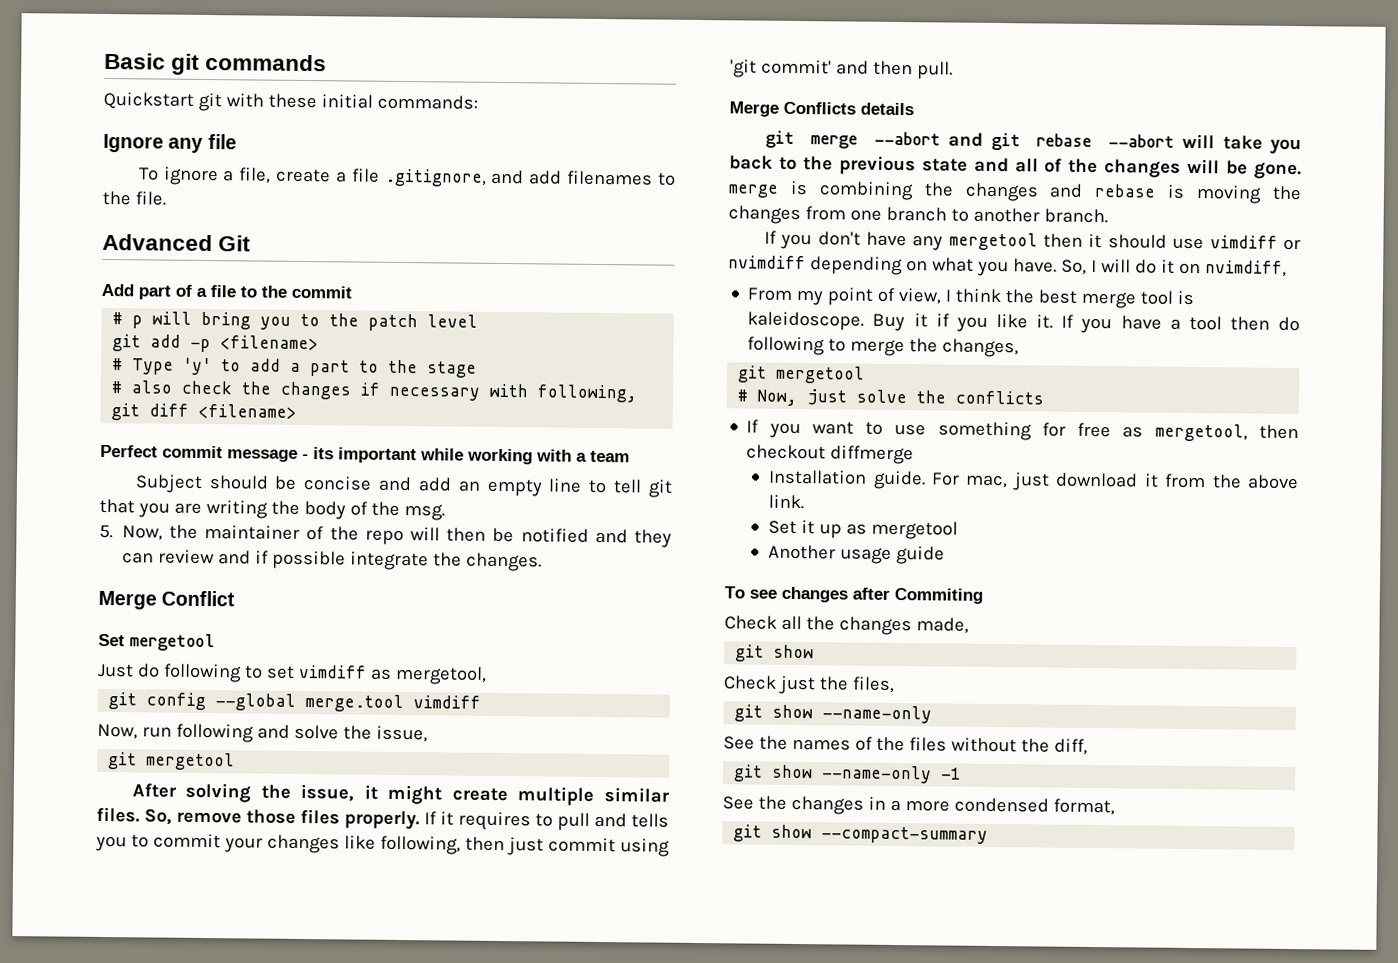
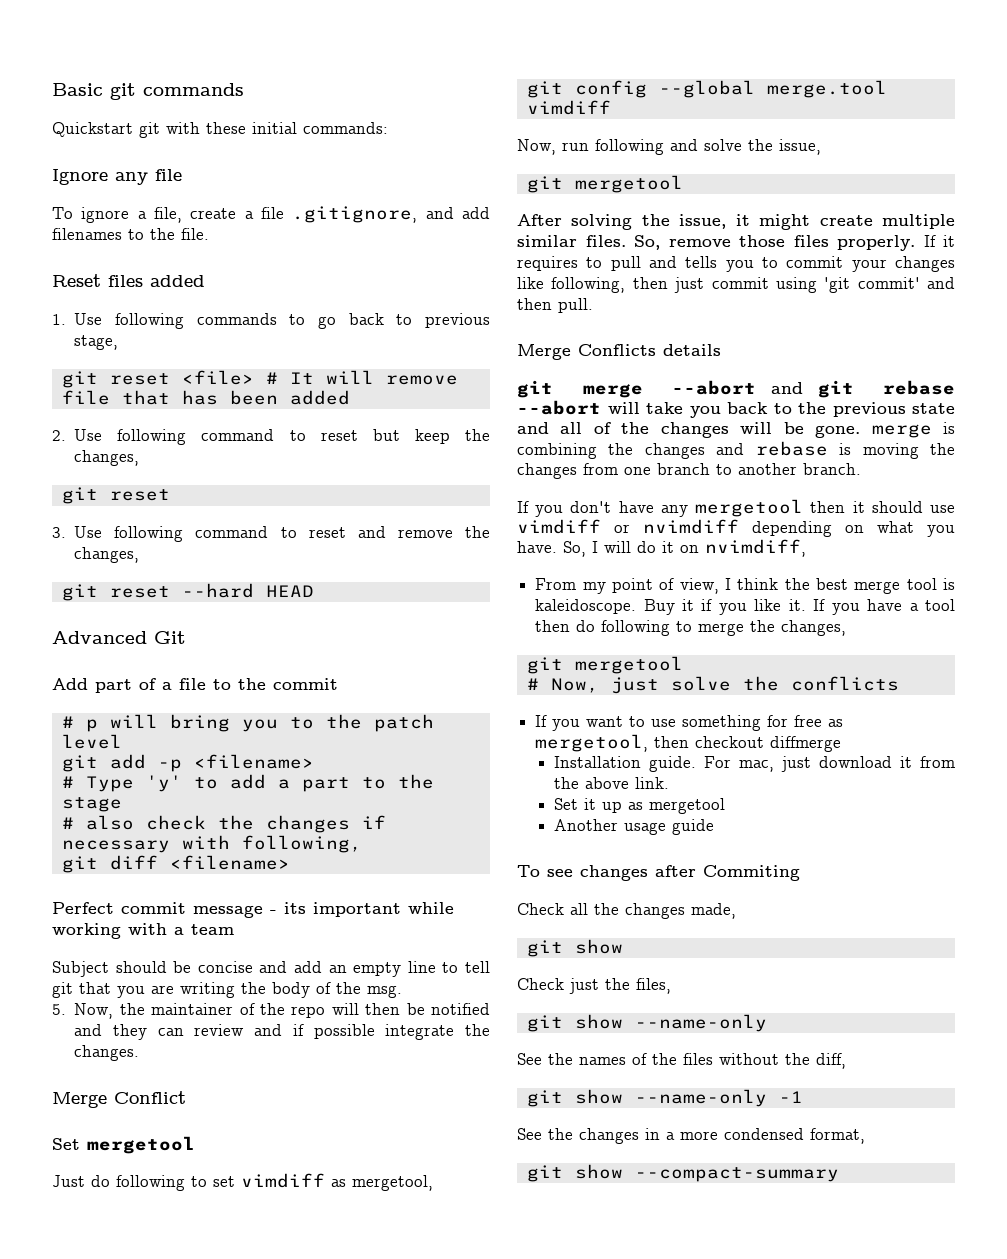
(166, 198) none -> [52,274,205,287] [52,313,491,329] [74,335,119,350] [61,370,458,388] [61,390,350,405] [52,429,490,445] [74,450,140,466] [61,487,170,504] [52,526,490,542] [74,547,140,563] [61,583,314,601] // Reset files added // 1. Use following commands to go back to previous stage, // git reset <file> # It will remove file that has been added // 2. Use following command to reset but keep the changes, // git reset // 3. Use following command to reset and remove the changes, // git reset --hard HEAD

